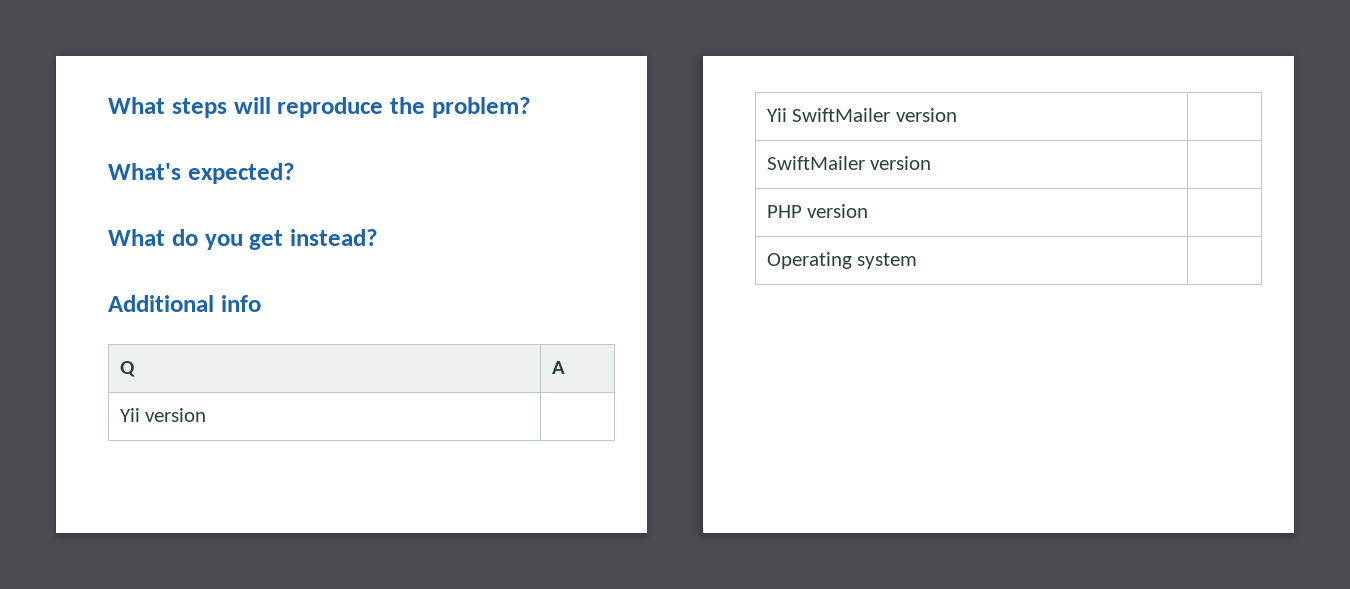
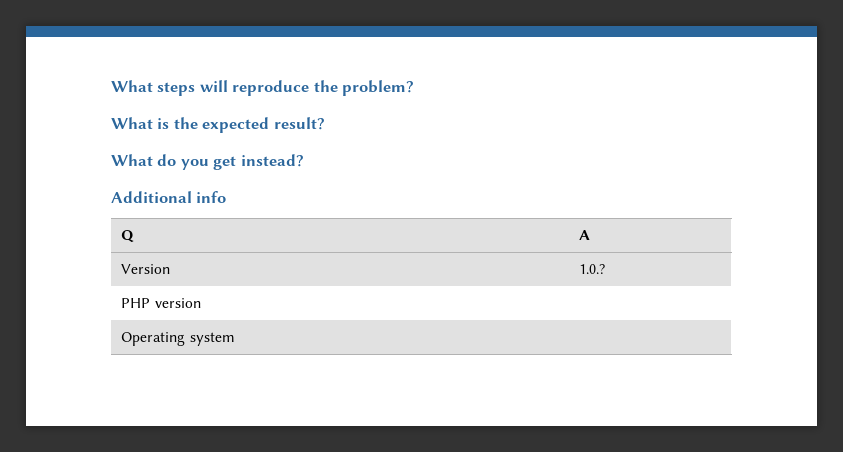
[108,163,295,184] What's expected? -> [111,117,325,133] What is the expected result?
[119,408,207,422] [766,108,957,122] [766,156,932,170] Yii version | // Yii SwiftMailer version | // SwiftMailer version | -> [121,264,171,274] [579,264,606,274] Version | 1.0.?

